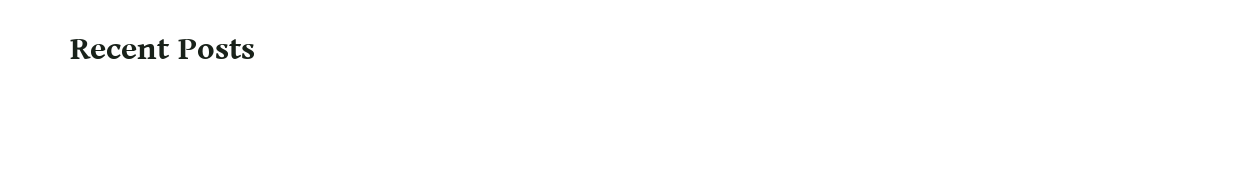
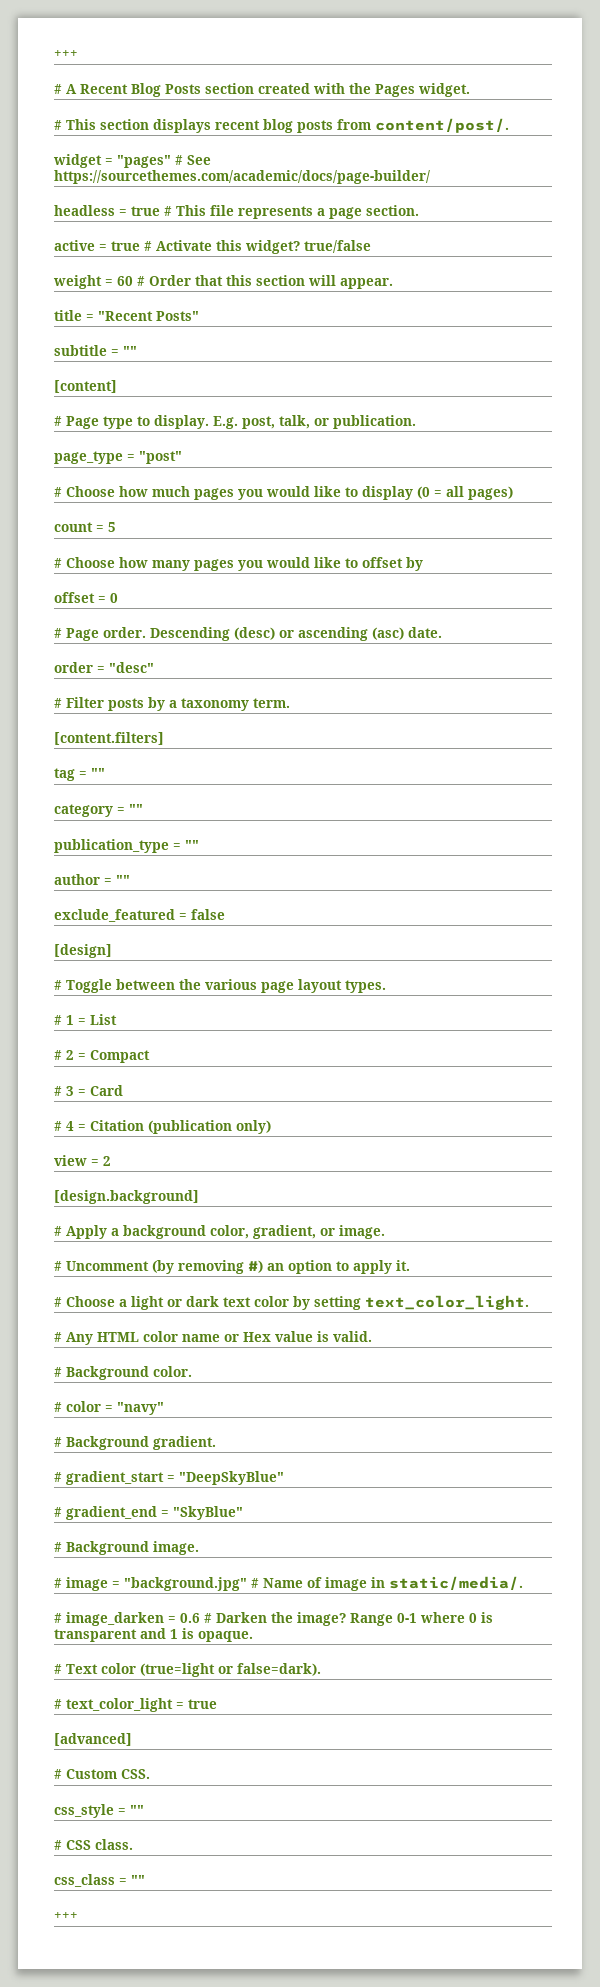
[70,39,255,59] Recent Posts -> [54,50,78,58] [54,83,470,97] [54,118,509,133] [53,154,211,168] [54,170,430,184] [54,205,419,219] [54,240,371,254] [53,275,393,289] [54,310,199,321] [54,345,137,356] [54,380,117,393] [54,415,416,429] [54,451,182,464] [54,486,513,500] [54,522,116,532] [54,557,423,571] [54,592,118,603] [54,627,442,641] [54,662,154,673] [54,697,290,711] [54,732,164,745] [54,768,105,781] [54,804,143,817] [54,839,199,853] [54,874,130,885] [54,909,225,922] [54,944,112,958] [54,979,386,993] [54,1014,117,1025] [54,1050,150,1063] [54,1085,123,1096] [54,1120,271,1134] [54,1155,111,1166] [54,1190,199,1204] [54,1225,385,1239] [54,1260,410,1274] [54,1295,529,1310] [54,1331,372,1345] [54,1366,192,1380] [54,1401,164,1415] [54,1436,216,1450] [54,1471,284,1485] [54,1506,243,1520] [54,1541,199,1555] [54,1576,523,1591] [54,1612,493,1626] [54,1628,253,1642] [54,1663,321,1677] [54,1698,217,1712] [54,1733,132,1746] [54,1769,150,1779] [54,1804,144,1818] [54,1839,133,1850] [54,1874,145,1887] [54,1912,78,1920] +++ // # A Recent Blog Posts section created with the Pages widget. // # This section displays recent blog posts from content/post/. // widget = "pages" # See https://sourcethemes.com/academic/docs/page-builder/ // headless = true # This file represents a page section. // active = true # Activate this widget? true/false // weight = 60 # Order that this section will appear. // title = "Recent Posts" // subtitle = "" // [content] // # Page type to display. E.g. post, talk, or publication. // page_type = "post" // # Choose how much pages you would like to display (0 = all pages) // count = 5 // # Choose how many pages you would like to offset by // offset = 0 // # Page order. Descending (desc) or ascending (asc) date. // order = "desc" // # Filter posts by a taxonomy term. // [content.filters] // tag = "" // category = "" // publication_type = "" // author = "" // exclude_featured = false // [design] // # Toggle between the various page layout types. // # 1 = List // # 2 = Compact // # 3 = Card // # 4 = Citation (publication only) // view = 2 // [design.background] // # Apply a background color, gradient, or image. // # Uncomment (by removing #) an option to apply it. // # Choose a light or dark text color by setting text_color_light. // # Any HTML color name or Hex value is valid. // # Background color. // # color = "navy" // # Background gradient. // # gradient_start = "DeepSkyBlue" // # gradient_end = "SkyBlue" // # Background image. // # image = "background.jpg" # Name of image in static/media/. // # image_darken = 0.6 # Darken the image? Range 0-1 where 0 is transparent and 1 is opaque. // # Text color (true=light or false=dark). // # text_color_light = true // [advanced] // # Custom CSS. // css_style = "" // # CSS class. // css_class = "" // +++

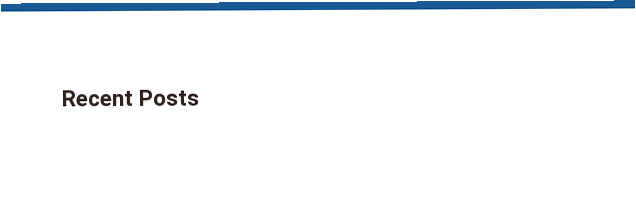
[54,50,78,58] [54,83,470,97] [54,118,509,133] [53,154,211,168] [54,170,430,184] [54,205,419,219] [54,240,371,254] [53,275,393,289] [54,310,199,321] [54,345,137,356] [54,380,117,393] [54,415,416,429] [54,451,182,464] [54,486,513,500] [54,522,116,532] [54,557,423,571] [54,592,118,603] [54,627,442,641] [54,662,154,673] [54,697,290,711] [54,732,164,745] [54,768,105,781] [54,804,143,817] [54,839,199,853] [54,874,130,885] [54,909,225,922] [54,944,112,958] [54,979,386,993] [54,1014,117,1025] [54,1050,150,1063] [54,1085,123,1096] [54,1120,271,1134] [54,1155,111,1166] [54,1190,199,1204] [54,1225,385,1239] [54,1260,410,1274] [54,1295,529,1310] [54,1331,372,1345] [54,1366,192,1380] [54,1401,164,1415] [54,1436,216,1450] [54,1471,284,1485] [54,1506,243,1520] [54,1541,199,1555] [54,1576,523,1591] [54,1612,493,1626] [54,1628,253,1642] [54,1663,321,1677] [54,1698,217,1712] [54,1733,132,1746] [54,1769,150,1779] [54,1804,144,1818] [54,1839,133,1850] [54,1874,145,1887] [54,1912,78,1920] +++ // # A Recent Blog Posts section created with the Pages widget. // # This section displays recent blog posts from content/post/. // widget = "pages" # See https://sourcethemes.com/academic/docs/page-builder/ // headless = true # This file represents a page section. // active = true # Activate this widget? true/false // weight = 60 # Order that this section will appear. // title = "Recent Posts" // subtitle = "" // [content] // # Page type to display. E.g. post, talk, or publication. // page_type = "post" // # Choose how much pages you would like to display (0 = all pages) // count = 5 // # Choose how many pages you would like to offset by // offset = 0 // # Page order. Descending (desc) or ascending (asc) date. // order = "desc" // # Filter posts by a taxonomy term. // [content.filters] // tag = "" // category = "" // publication_type = "" // author = "" // exclude_featured = false // [design] // # Toggle between the various page layout types. // # 1 = List // # 2 = Compact // # 3 = Card // # 4 = Citation (publication only) // view = 2 // [design.background] // # Apply a background color, gradient, or image. // # Uncomment (by removing #) an option to apply it. // # Choose a light or dark text color by setting text_color_light. // # Any HTML color name or Hex value is valid. // # Background color. // # color = "navy" // # Background gradient. // # gradient_start = "DeepSkyBlue" // # gradient_end = "SkyBlue" // # Background image. // # image = "background.jpg" # Name of image in static/media/. // # image_darken = 0.6 # Darken the image? Range 0-1 where 0 is transparent and 1 is opaque. // # Text color (true=light or false=dark). // # text_color_light = true // [advanced] // # Custom CSS. // css_style = "" // # CSS class. // css_class = "" // +++ -> [61,89,201,107] Recent Posts

